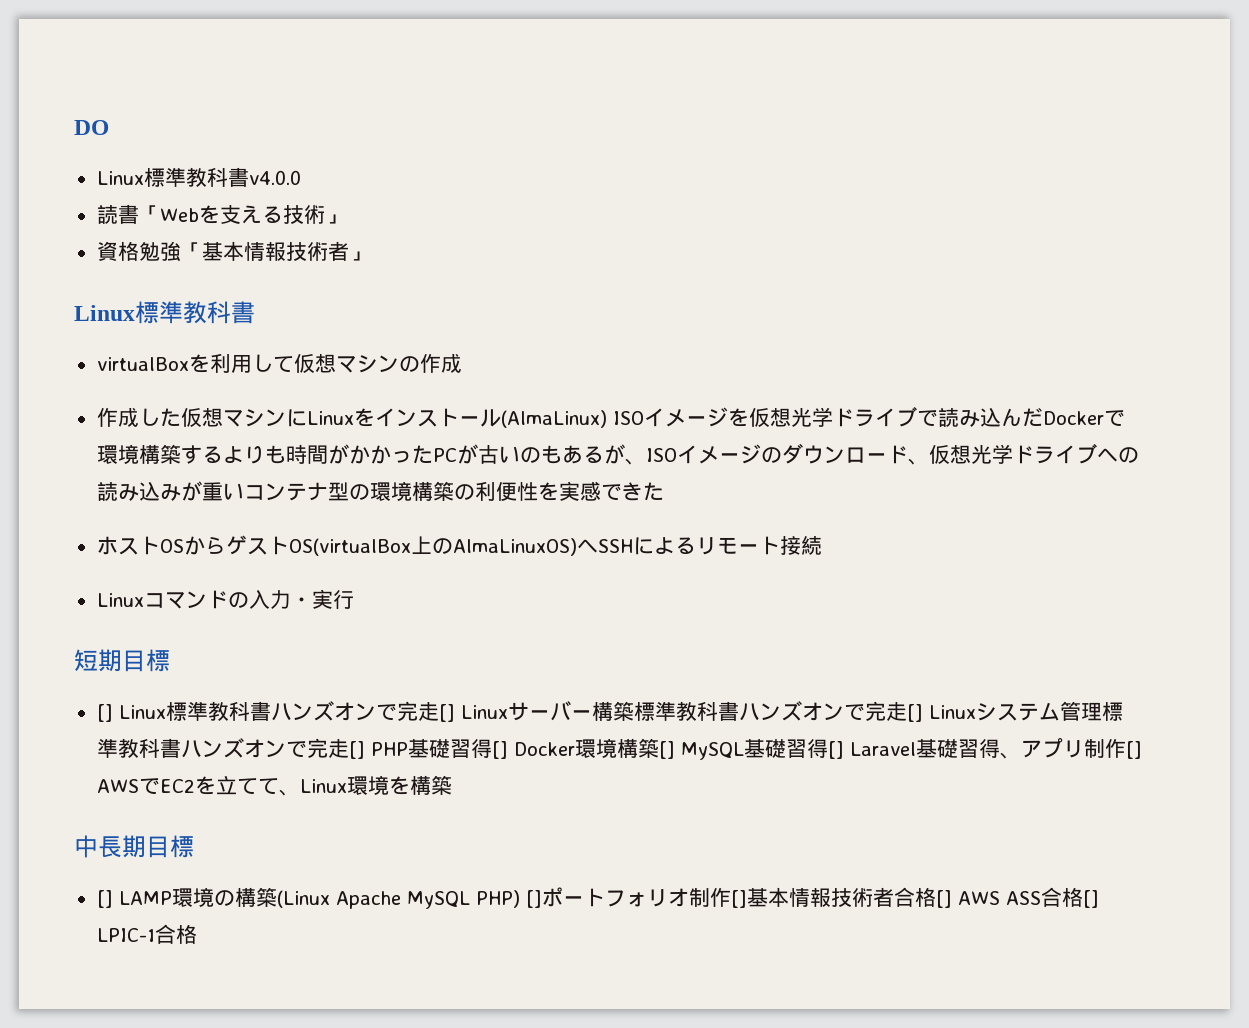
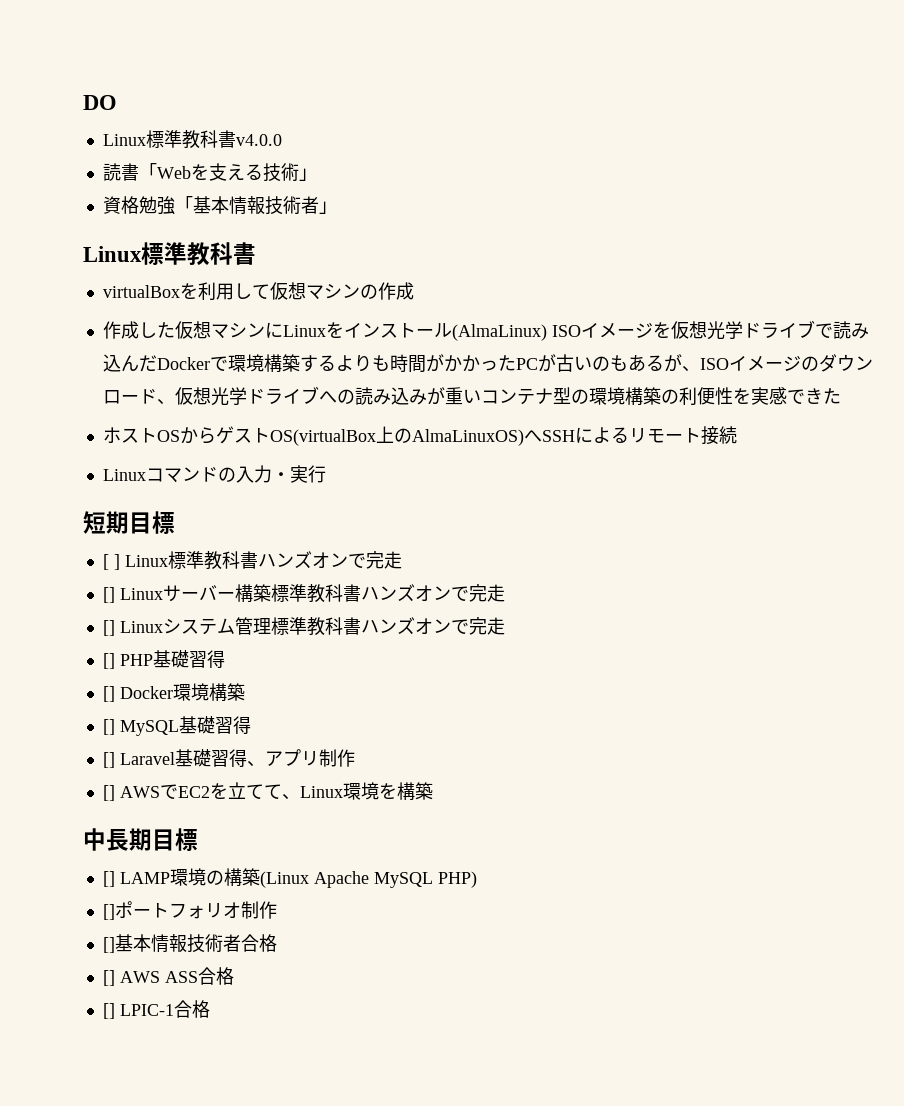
[96,704,113,722] [] -> [102,554,120,570] [ ]
(439, 711) none -> (402, 560) //
(907, 711) none -> (505, 593) //
(349, 748) none -> (505, 626) //
(492, 748) none -> (225, 659) //
(659, 748) none -> (245, 692) //
(828, 748) none -> (251, 725) //
(1126, 748) none -> (355, 758) //
(520, 899) none -> (477, 879) //
(731, 897) none -> (277, 910) //
(936, 897) none -> (277, 943) //
(1083, 897) none -> (234, 976) //

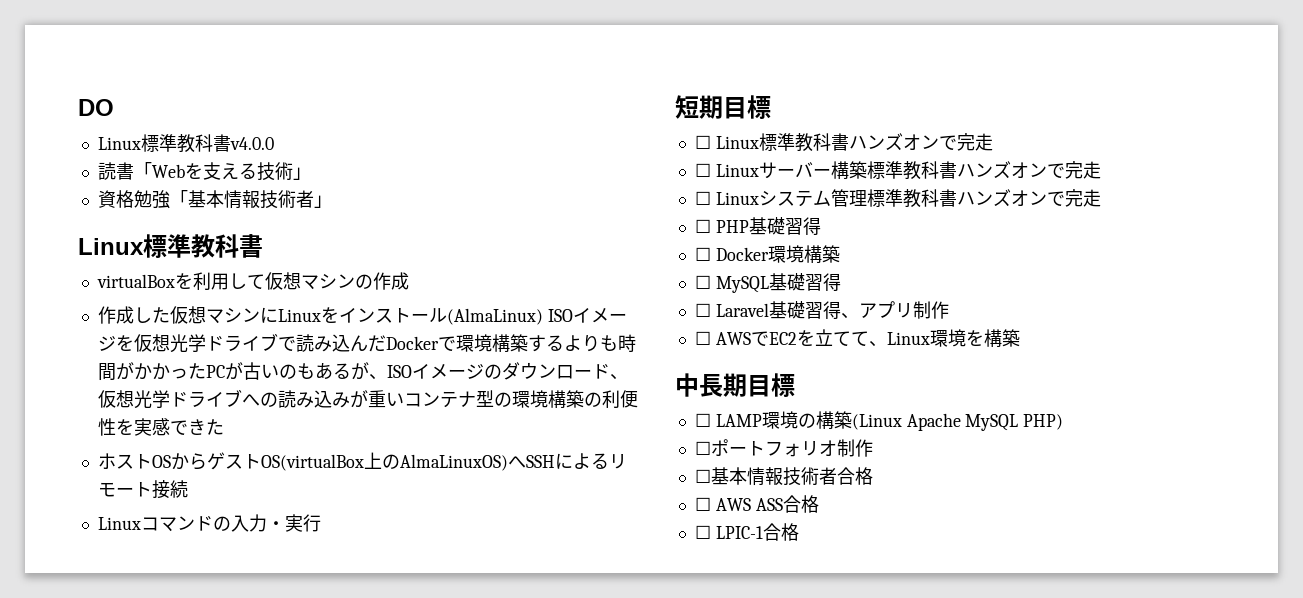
[102,554,120,570] [ ] -> [694,135,711,149] ☐
[102,587,115,603] [] -> [694,163,711,177] ☐
[102,620,115,636] [] -> [694,191,711,205] ☐
[102,653,115,669] [] -> [694,219,711,233] ☐
[102,686,115,702] [] -> [694,247,711,261] ☐
[102,719,115,735] [] -> [694,275,711,289] ☐
[102,752,115,768] [] -> [694,303,711,317] ☐
[102,785,115,801] [] -> [694,331,711,345] ☐
[102,871,115,887] [] -> [694,413,711,427] ☐
[102,904,115,920] [] -> [694,441,711,455] ☐
[102,937,115,953] [] -> [694,469,711,483] ☐
[102,970,115,986] [] -> [694,497,711,511] ☐
[102,1003,115,1019] [] -> [694,525,711,539] ☐

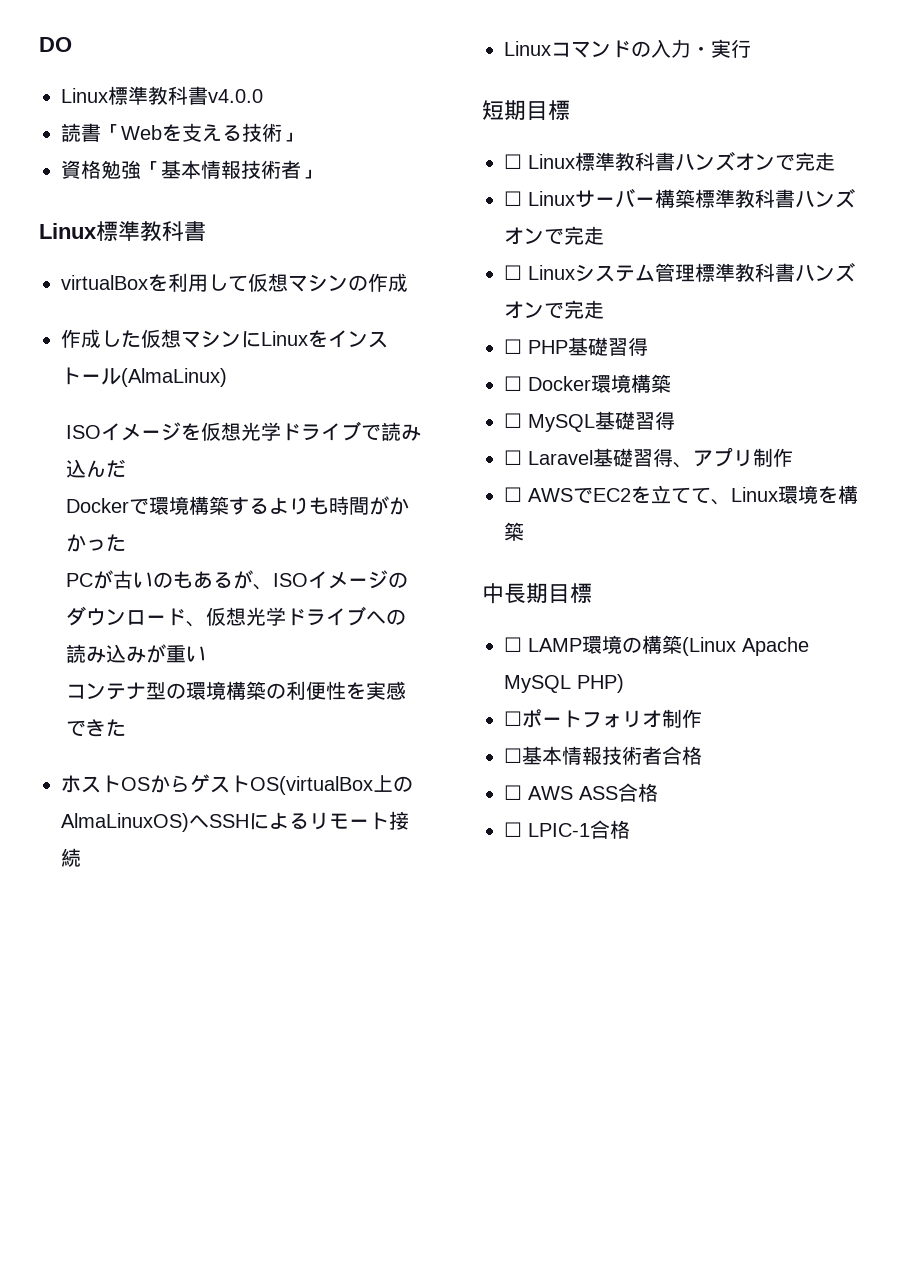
(543, 316) none -> (227, 377) //
(386, 343) none -> (126, 468) //
(206, 371) none -> (126, 543) //
(404, 399) none -> (206, 654) //

